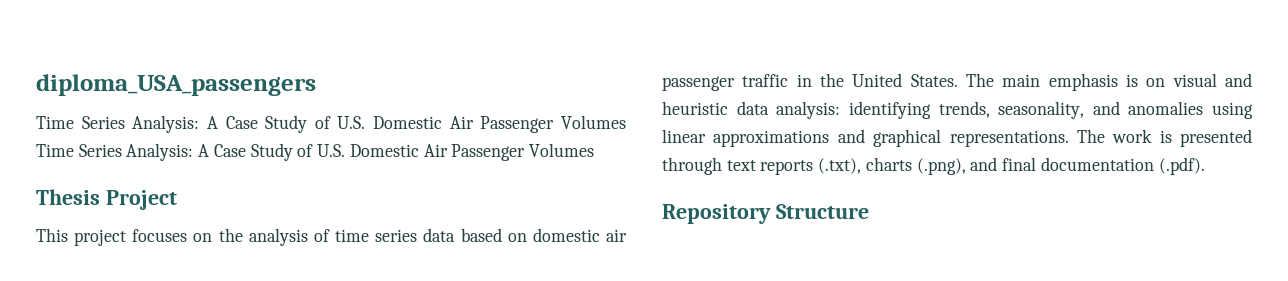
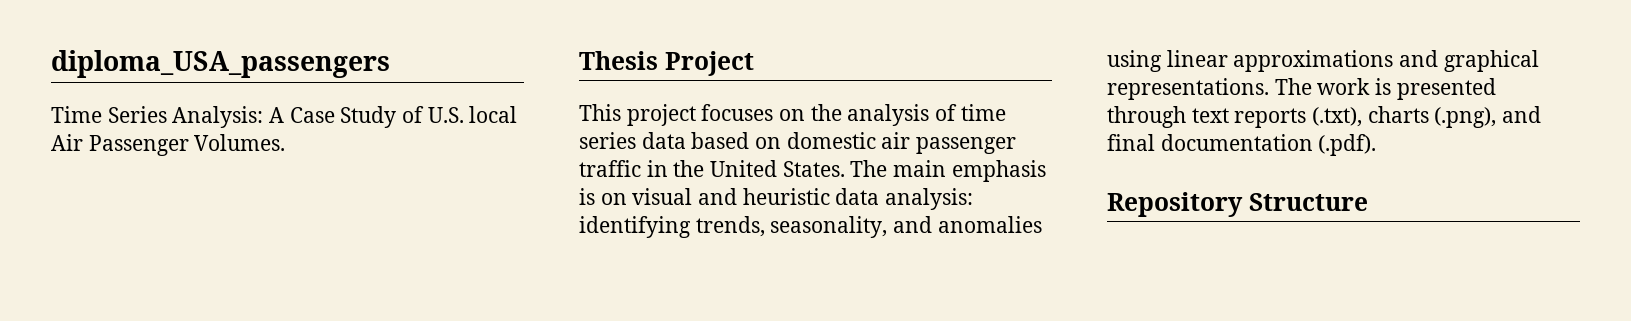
[373,115,626,133] [36,143,594,161] Domestic Air Passenger Volumes Time Series Analysis: A Case Study of U.S. Domestic Air Passenger Volumes -> [469,106,518,123] [51,134,286,156] local Air Passenger Volumes.

